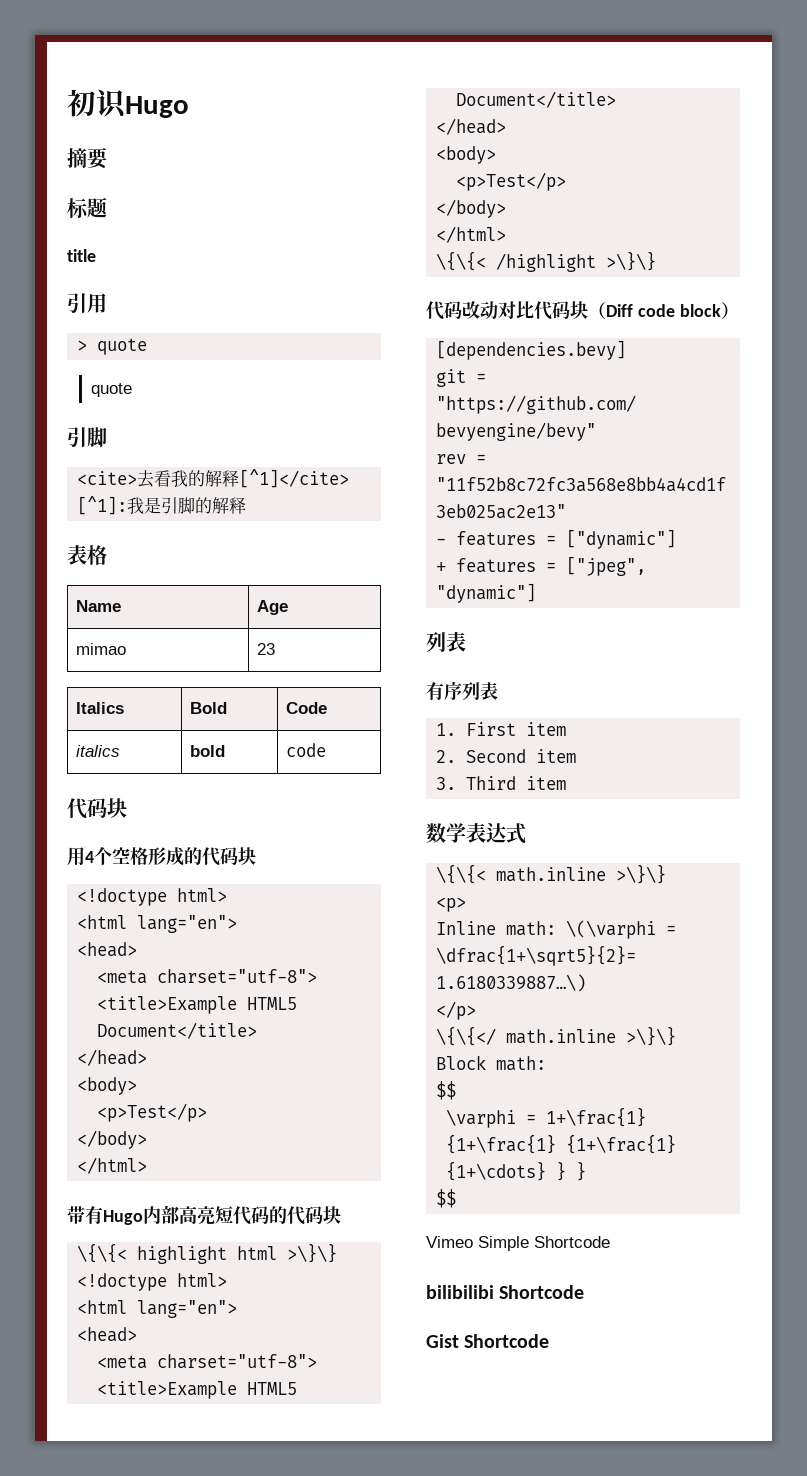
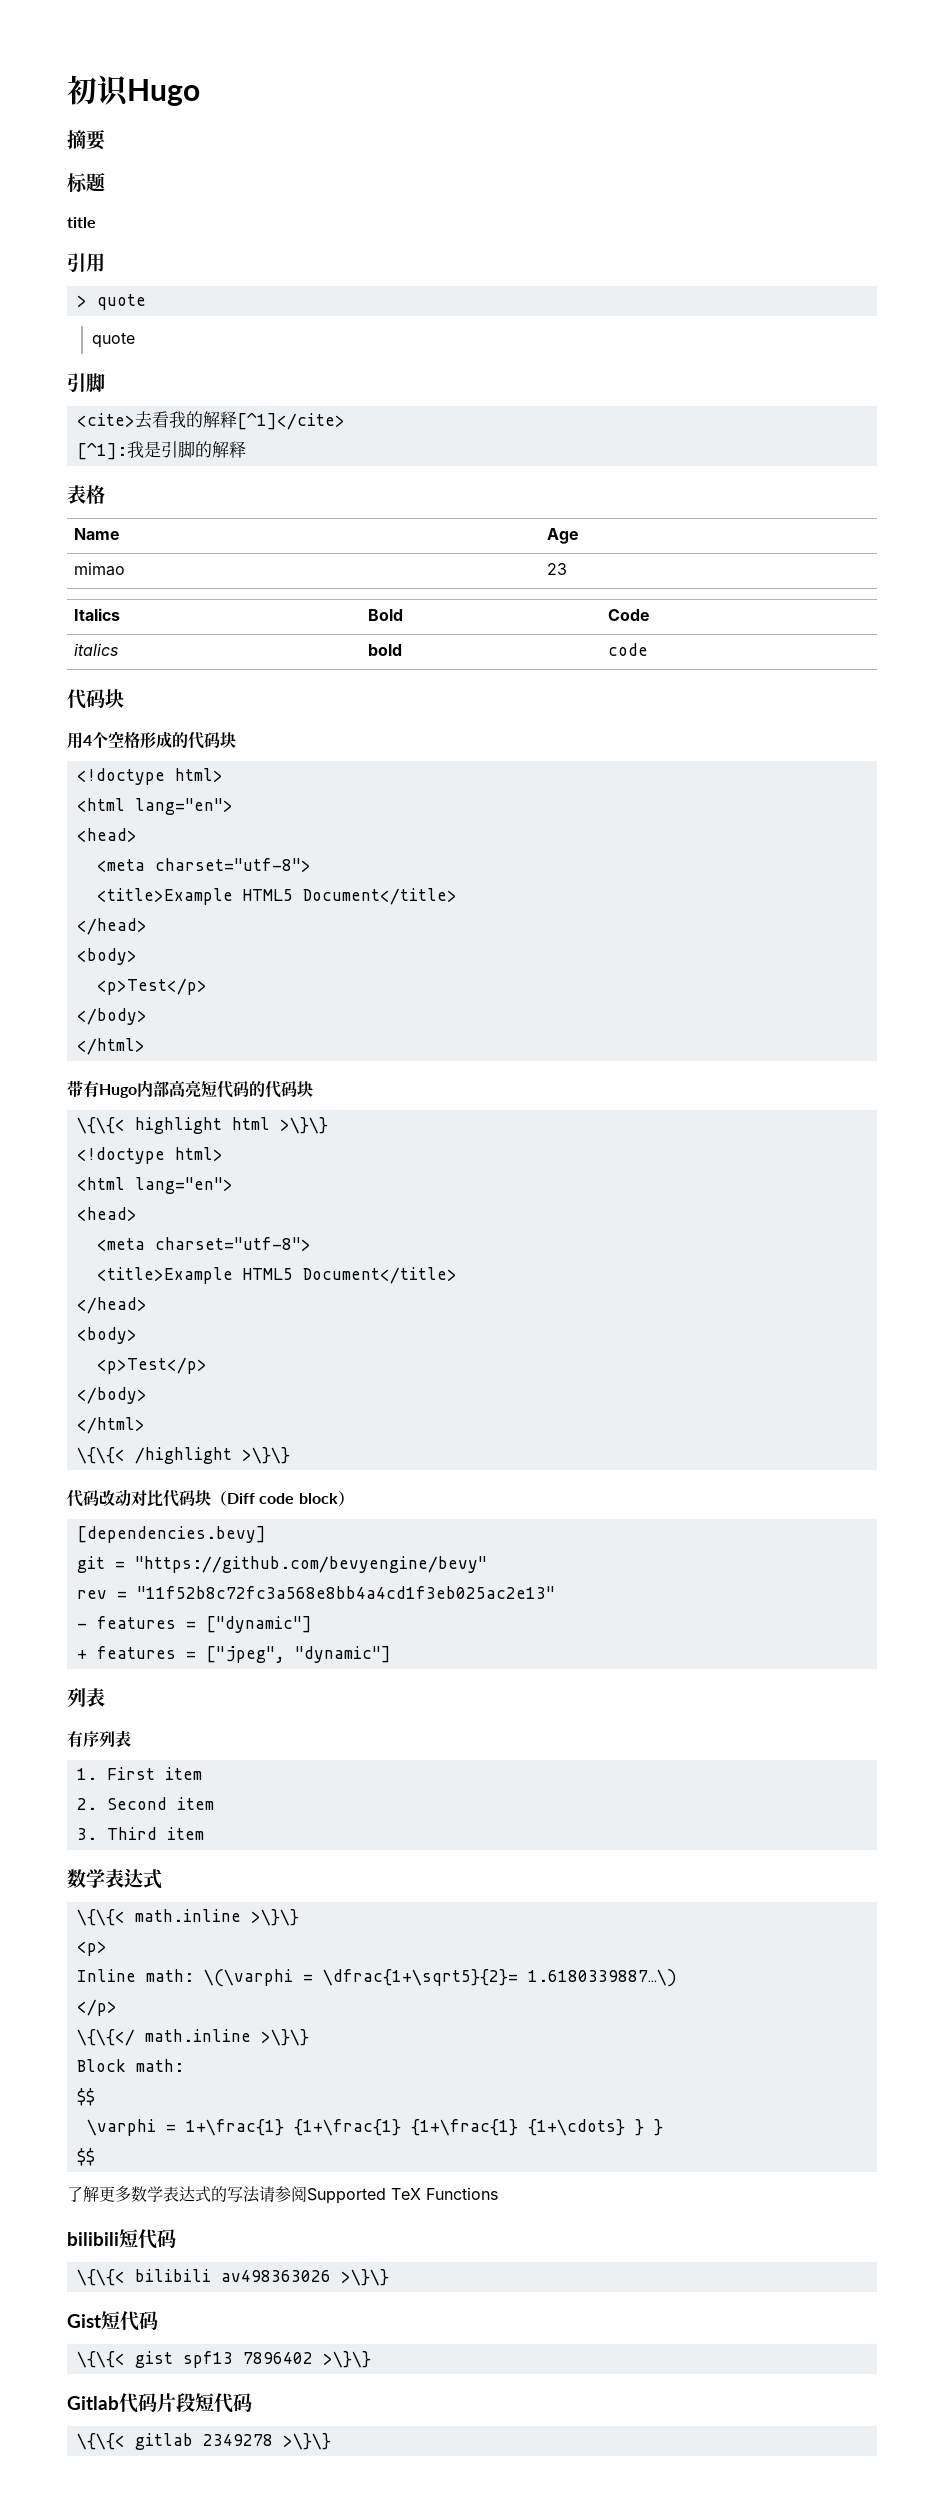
[426,1236,610,1251] [426,1285,585,1299] [426,1334,550,1348] Vimeo Simple Shortcode // bilibilibi Shortcode // Gist Shortcode -> [67,2186,498,2204] [67,2229,176,2249] [76,2269,389,2286] [67,2311,158,2331] [76,2351,371,2368] [67,2393,252,2413] [76,2433,331,2450] 了解更多数学表达式的写法请参阅Supported TeX Functions // bilibili短代码 // \{\{< bilibili av498363026 >\}\} // Gist短代码 // \{\{< gist spf13 7896402 >\}\} // Gitlab代码片段短代码 // \{\{< gitlab 2349278 >\}\}

